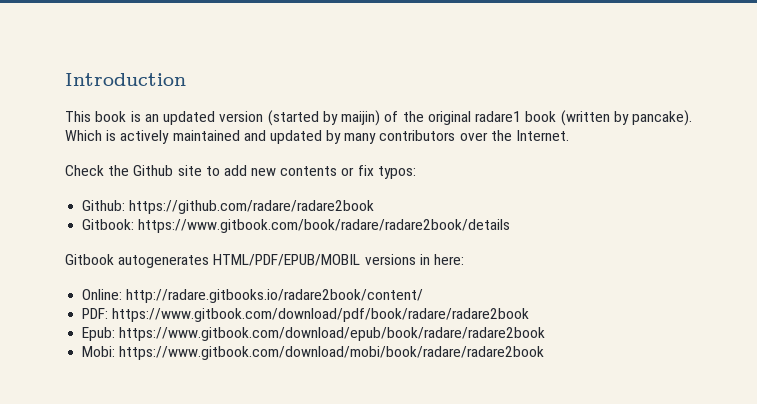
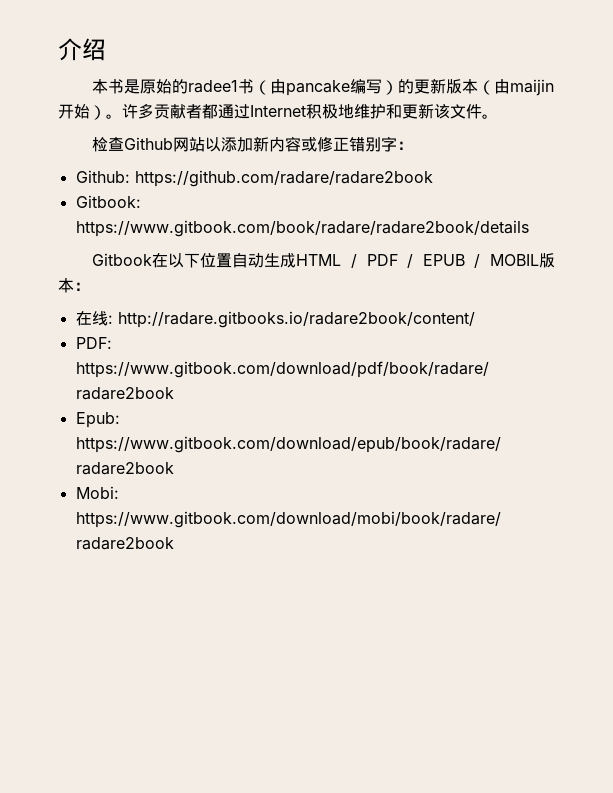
[65,73,186,86] [65,110,692,126] [65,130,570,144] [65,165,416,179] Introduction // This book is an updated version (started by maijin) of the original radare1 book (written by pancake). Which is actively maintained and updated by many contributors over the Internet. // Check the Github site to add new contents or fix typos: -> [58,38,106,61] [92,78,555,96] [58,103,498,120] [92,136,414,152] 介绍 // 本书是原始的radee1书（由pancake编写）的更新版本（由maijin开始）。许多贡献者都通过Internet积极地维护和更新该文件。 // 检查Github网站以添加新内容或修正错别字：
[118,254,464,268] [82,289,123,300] autogenerates HTML/PDF/EPUB/MOBIL versions in here: // Online: -> [152,253,555,268] [58,278,90,293] [75,311,113,326] 在以下位置自动生成HTML / PDF / EPUB / MOBIL版本： // 在线:

